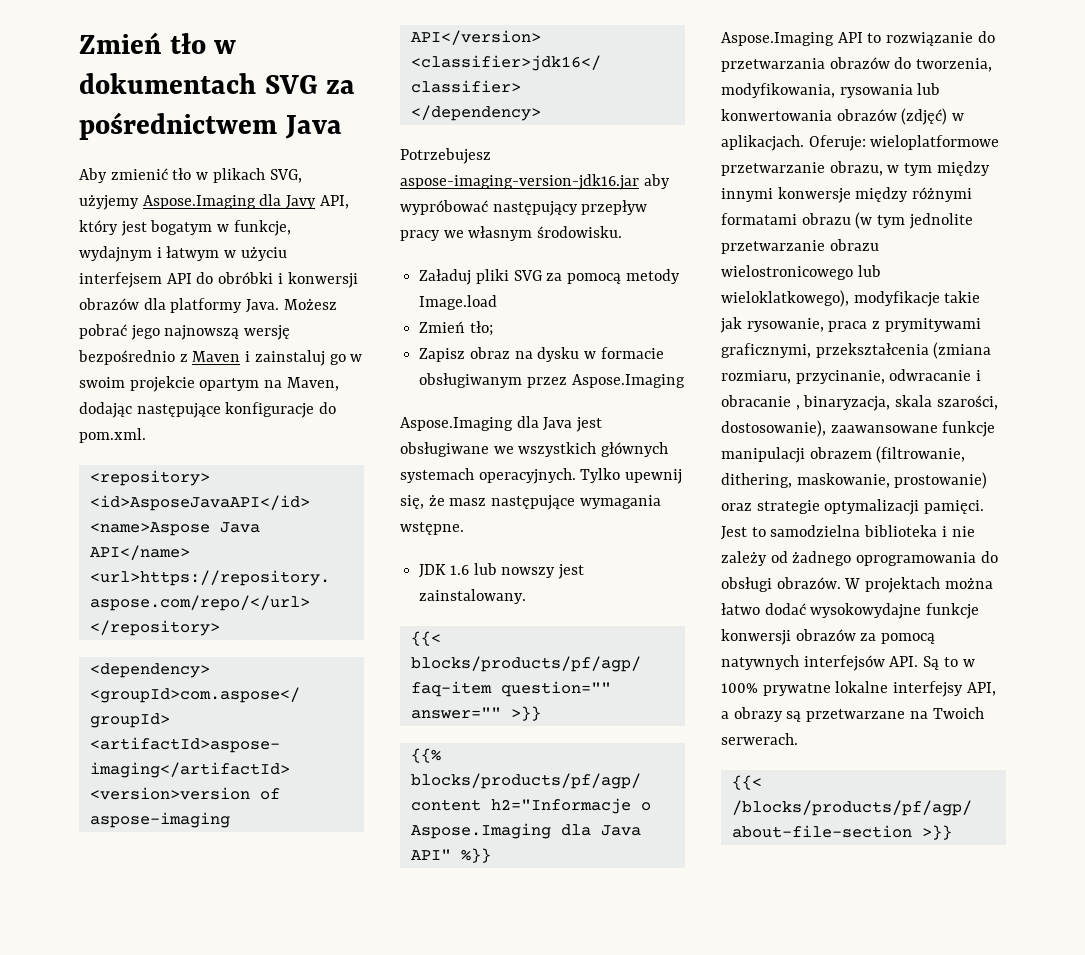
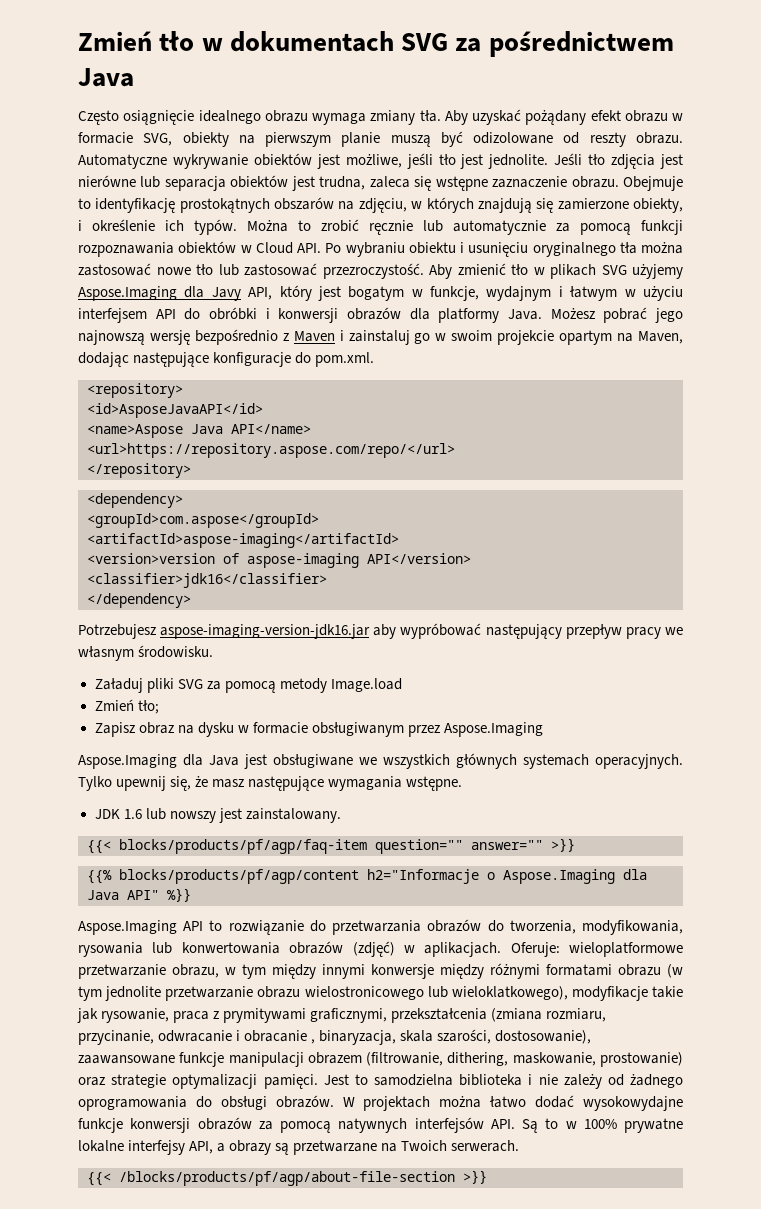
(342, 127) none -> [78,109,683,125] [78,131,683,147] [78,153,683,169] [78,175,683,191] [78,197,684,213] [78,219,683,235] [78,241,683,257] [78,263,424,279] Często osiągnięcie idealnego obrazu wymaga zmiany tła. Aby uzyskać pożądany efekt obrazu w formacie SVG, obiekty na pierwszym planie muszą być odizolowane od reszty obrazu. Automatyczne wykrywanie obiektów jest możliwe, jeśli tło jest jednolite. Jeśli tło zdjęcia jest nierówne lub separacja obiektów jest trudna, zaleca się wstępne zaznaczenie obrazu. Obejmuje to identyfikację prostokątnych obszarów na zdjęciu, w których znajdują się zamierzone obiekty, i określenie ich typów. Można to zrobić ręcznie lub automatycznie za pomocą funkcji rozpoznawania obiektów w Cloud API. Po wybraniu obiektu i usunięciu oryginalnego tła można zastosować nowe tło lub zastosować przezroczystość.
[269,169,302,183] SVG, -> [601,265,627,275] SVG

